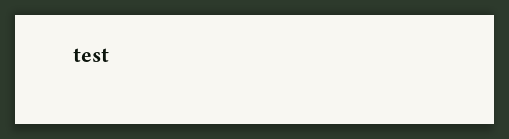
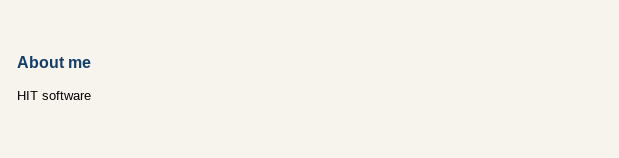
[73,48,109,62] test -> [17,56,92,68] [17,91,91,100] About me // HIT software

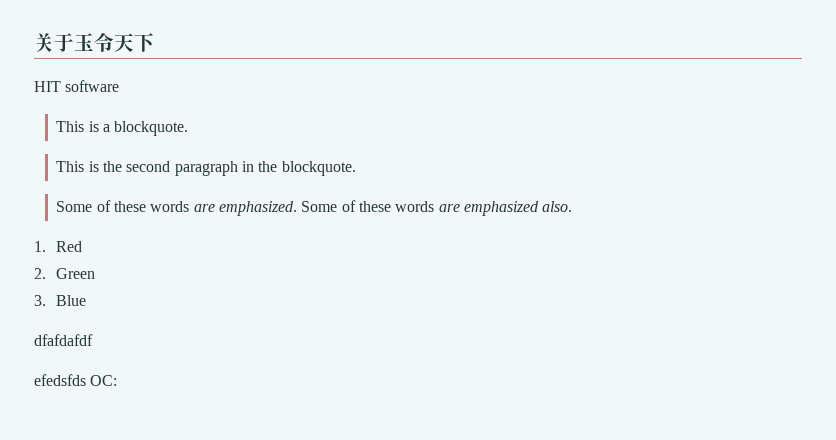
[17,56,92,68] About me -> [34,33,154,52] 关于玉令天下
(91, 95) none -> [56,121,189,136] [56,161,356,176] [56,200,573,216] [34,241,83,252] [34,268,96,279] [34,295,87,306] [34,334,93,346] [34,374,118,386] // This is a blockquote. // This is the second paragraph in the blockquote. // Some of these words are emphasized. Some of these words are emphasized also. // 1. Red // 2. Green // 3. Blue // dfafdafdf // efedsfds OC:

